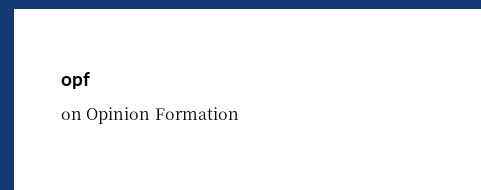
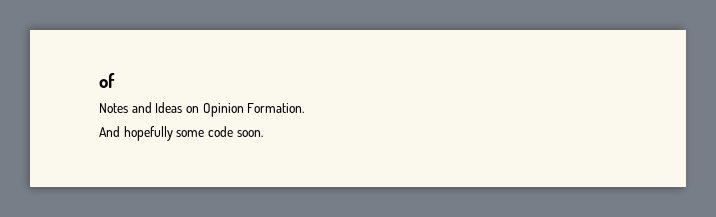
[61,72,90,89] [61,107,239,124] opf // on Opinion Formation -> [99,73,115,88] [99,102,305,117] [99,126,263,141] of // Notes and Ideas on Opinion Formation. // And hopefully some code soon.

